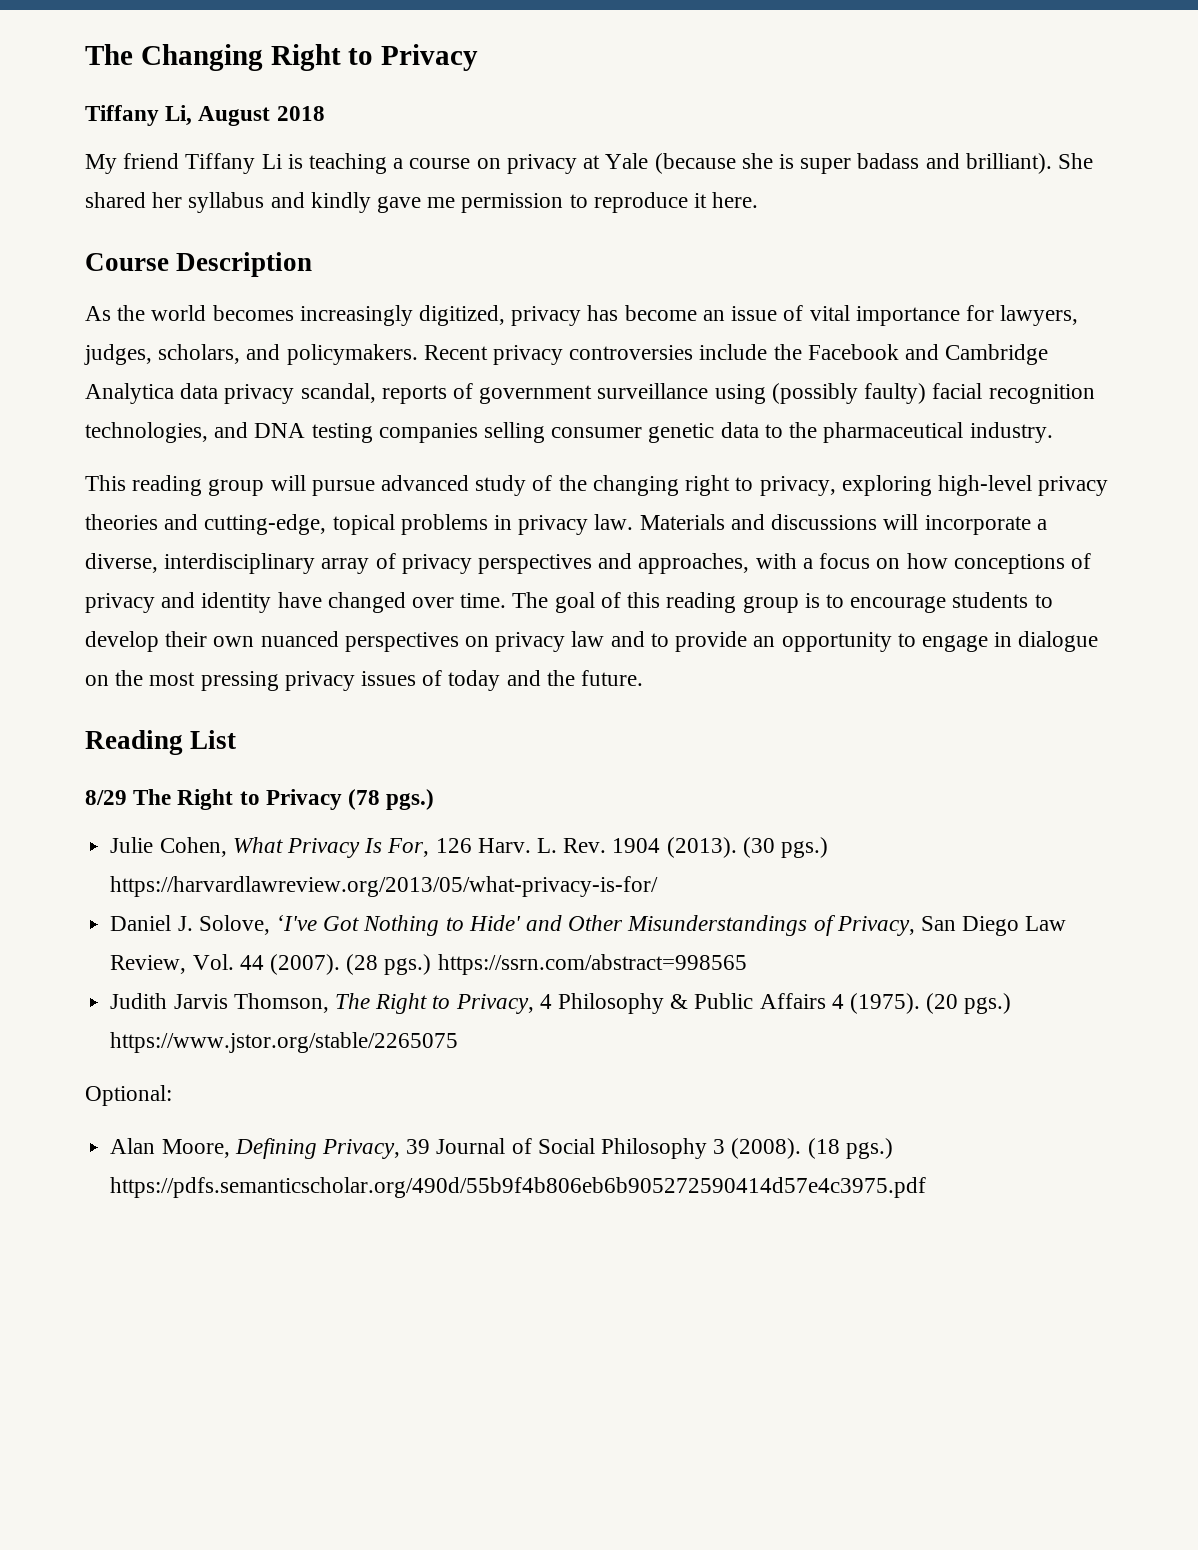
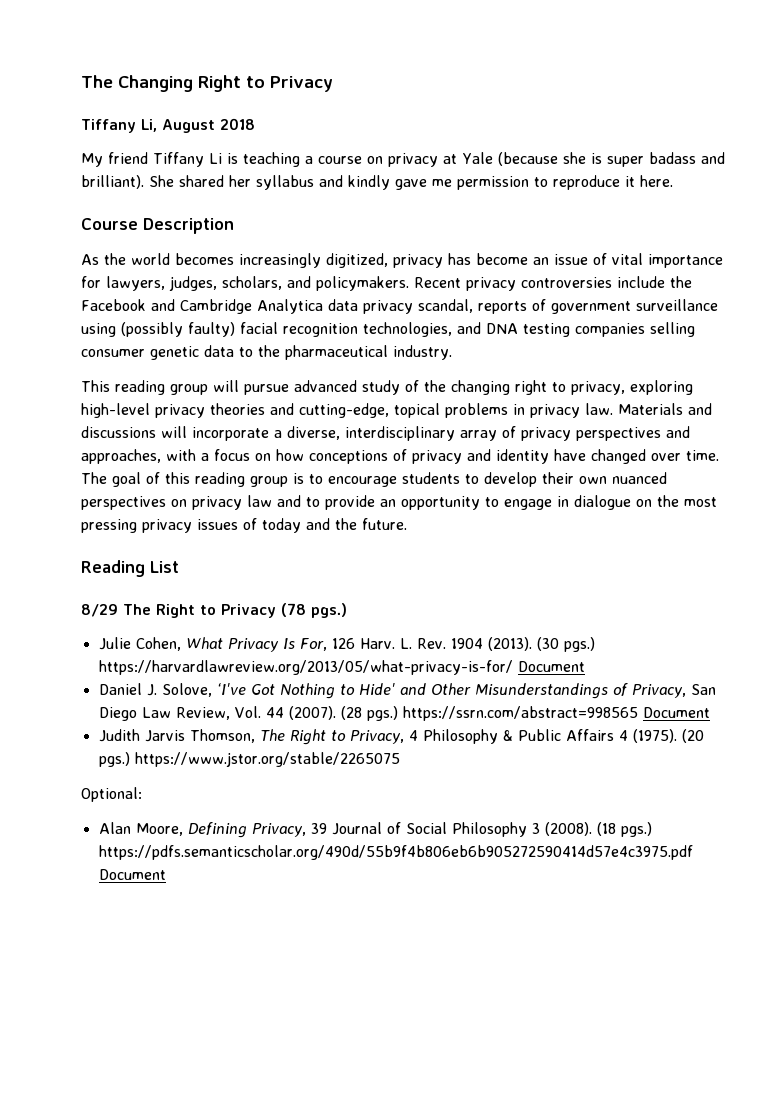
(659, 886) none -> [517,661,585,672] Document
(747, 964) none -> [642,707,710,718] Document
(927, 1187) none -> [98,869,166,880] Document

